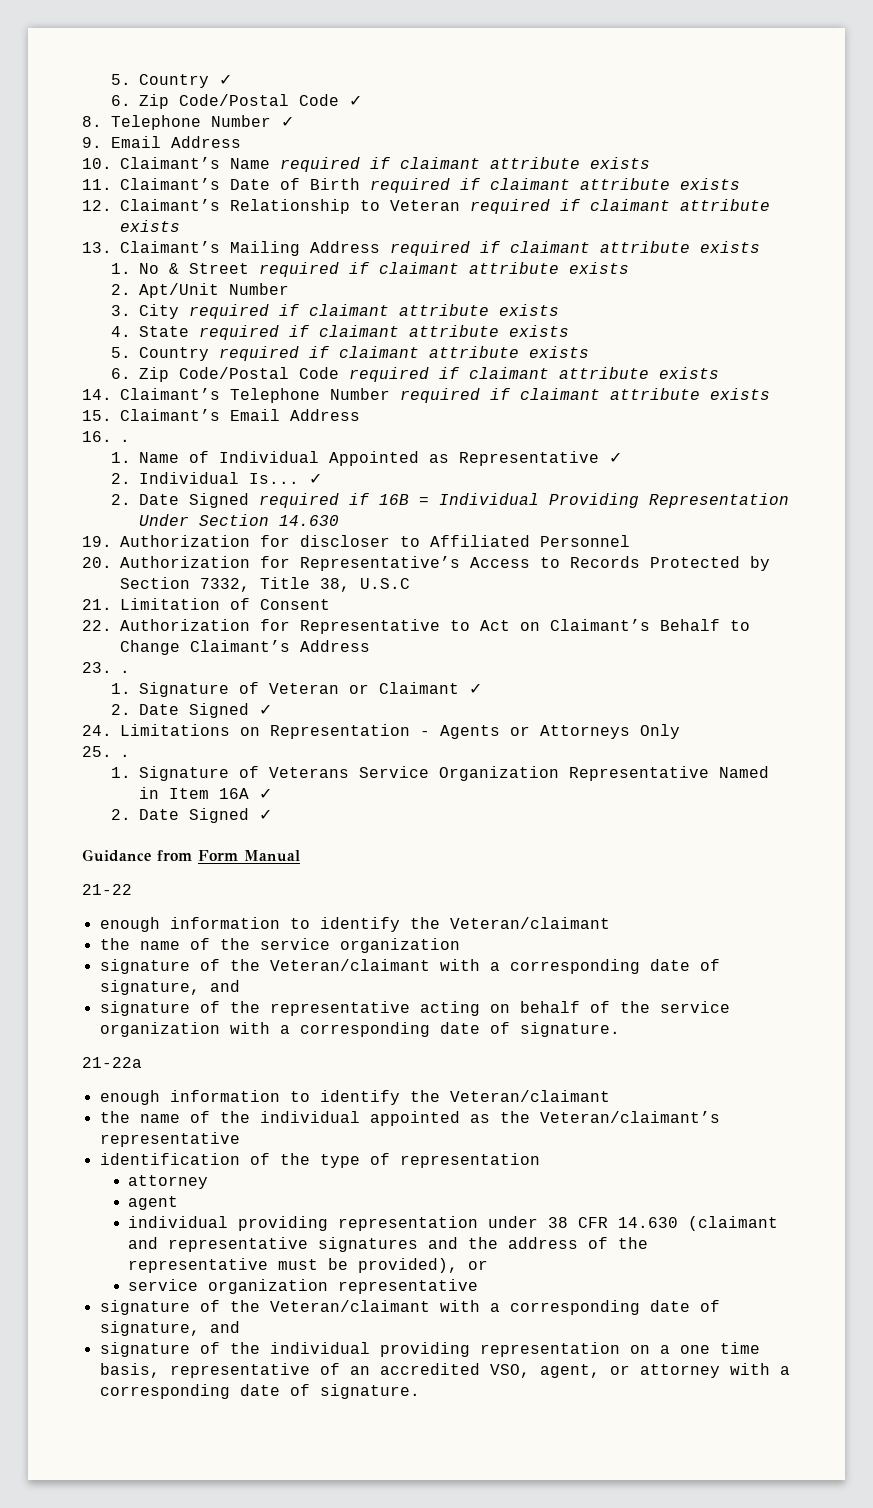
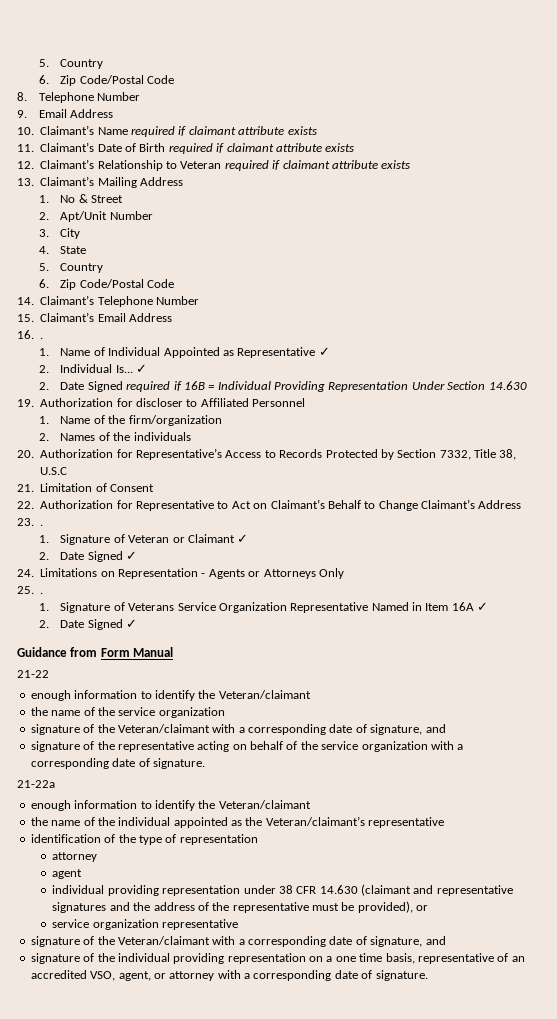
[110,74,233,88] [110,94,363,109] 5. Country ✓ // 6. Zip Code/Postal Code ✓ -> [38,59,104,69] [38,75,175,86] 5. Country // 6. Zip Code/Postal Code
[280,116,294,127] ✓ -> (141, 96) none
[390,241,760,256] required if claimant attribute exists -> (183, 181) none
[259,262,630,277] required if claimant attribute exists -> (124, 199) none
[189,304,560,319] [110,325,570,340] [110,346,590,361] [110,367,720,382] required if claimant attribute exists // 4. State required if claimant attribute exists // 5. Country required if claimant attribute exists // 6. Zip Code/Postal Code required if claimant attribute exists -> [38,246,87,254] [38,263,104,273] [38,279,175,290] // 4. State // 5. Country // 6. Zip Code/Postal Code
[400,388,770,403] required if claimant attribute exists -> (199, 300) none
(630, 541) none -> [38,415,222,426] [38,432,191,441] // 1. Name of the firm/organization // 2. Names of the individuals

